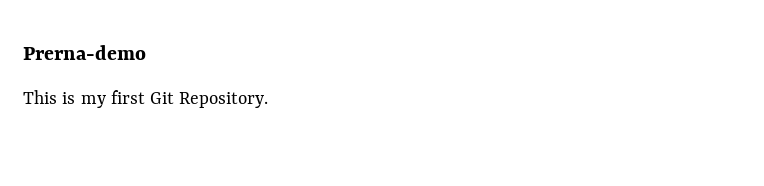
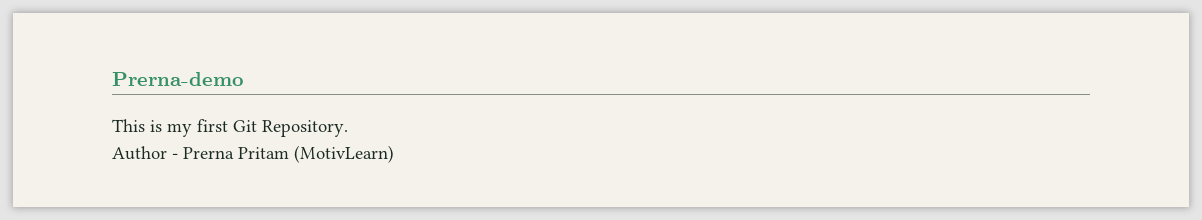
(269, 100) none -> [112,145,394,163] // Author - Prerna Pritam (MotivLearn)

